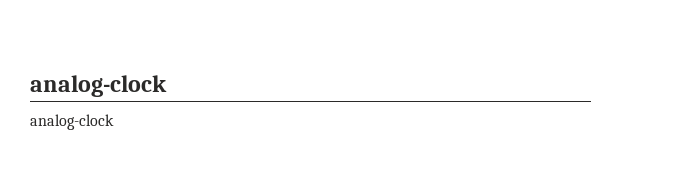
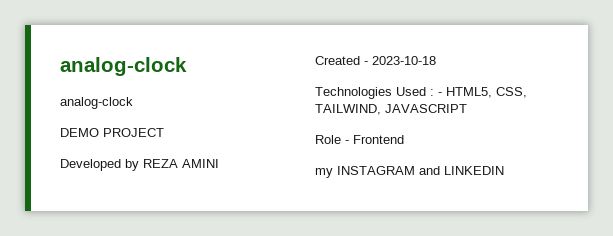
(114, 122) none -> [60,128,164,137] [60,159,219,171] [315,56,436,65] [315,87,527,99] [315,104,467,115] [315,135,404,144] [315,166,504,178] // DEMO PROJECT // Developed by REZA AMINI // Created - 2023-10-18 // Technologies Used : - HTML5, CSS, TAILWIND, JAVASCRIPT // Role - Frontend // my INSTAGRAM and LINKEDIN

